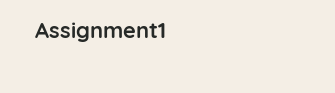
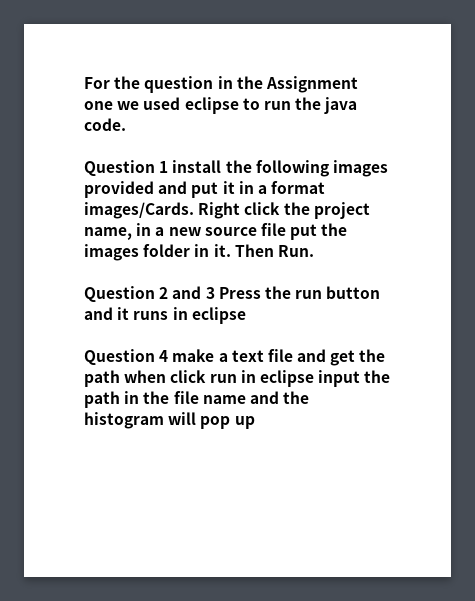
[35,22,166,42] Assignment1 -> [84,76,358,93] [84,97,358,114] [84,118,126,131] [84,160,388,177] [84,181,326,198] [84,202,370,219] [84,223,348,240] [84,244,314,261] [84,286,381,302] [84,307,246,324] [84,349,386,366] [84,370,391,387] [84,391,310,408] [84,412,255,429] For the question in the Assignment one we used eclipse to run the java code. // Question 1 install the following images provided and put it in a format images/Cards. Right click the project name, in a new source file put the images folder in it. Then Run. // Question 2 and 3 Press the run button and it runs in eclipse // Question 4 make a text file and get the path when click run in eclipse input the path in the file name and the histogram will pop up

